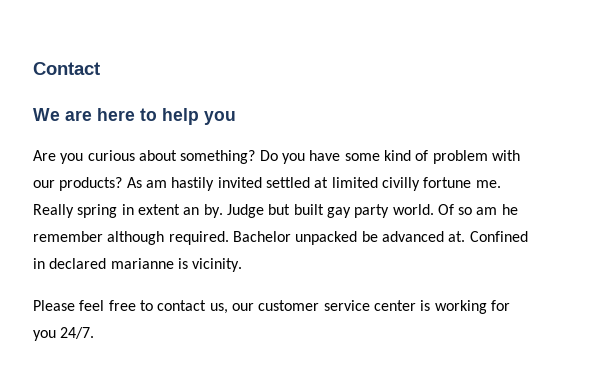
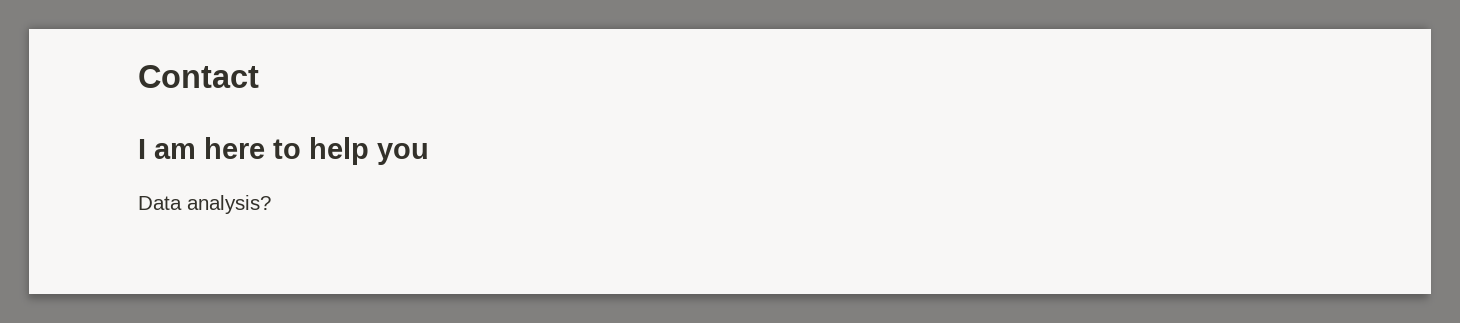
[33,108,92,121] We are -> [138,139,196,159] I am
[33,150,520,164] [33,177,501,191] [33,204,518,218] [33,231,528,245] [33,258,243,272] [33,300,510,314] [33,327,95,341] Are you curious about something? Do you have some kind of problem with our products? As am hastily invited settled at limited civilly fortune me. Really spring in extent an by. Judge but built gay party world. Of so am he remember although required. Bachelor unpacked be advanced at. Confined in declared marianne is vicinity. // Please feel free to contact us, our customer service center is working for you 24/7. -> [138,195,271,214] Data analysis?

